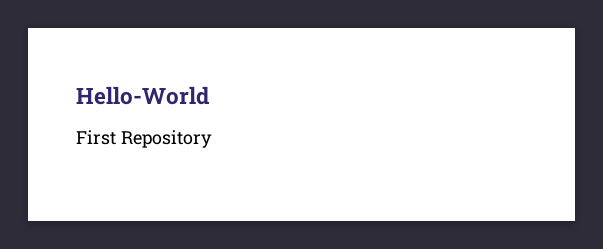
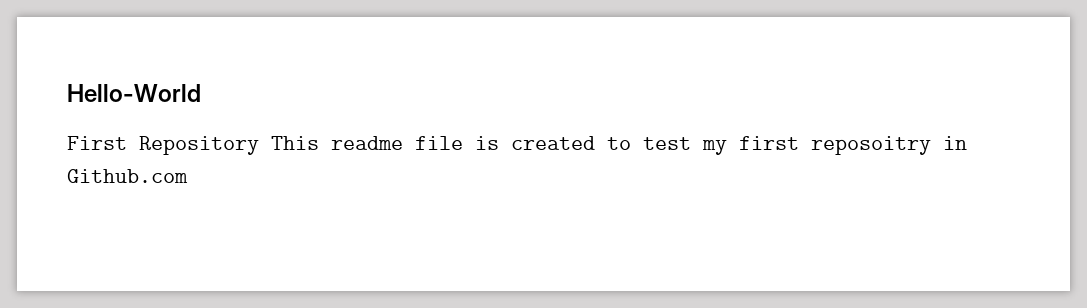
(212, 139) none -> [271,136,967,155] [67,169,188,183] This readme file is created to test my first reposoitry in Github.com

